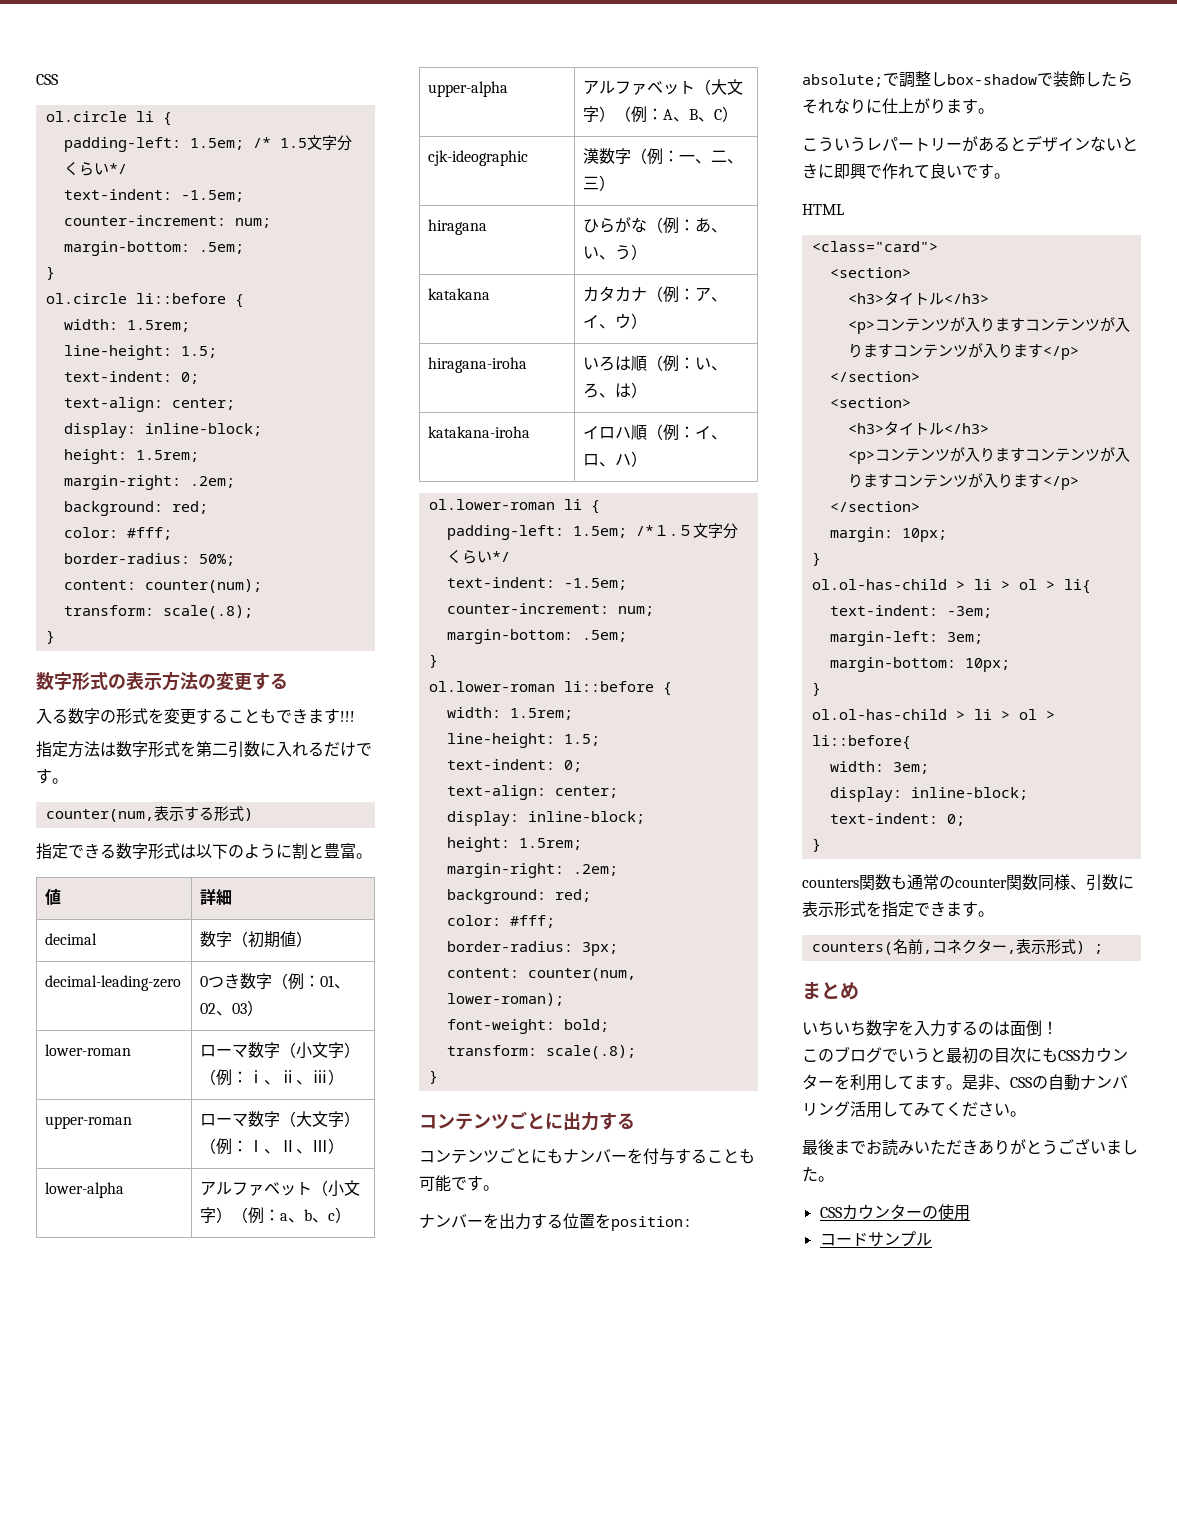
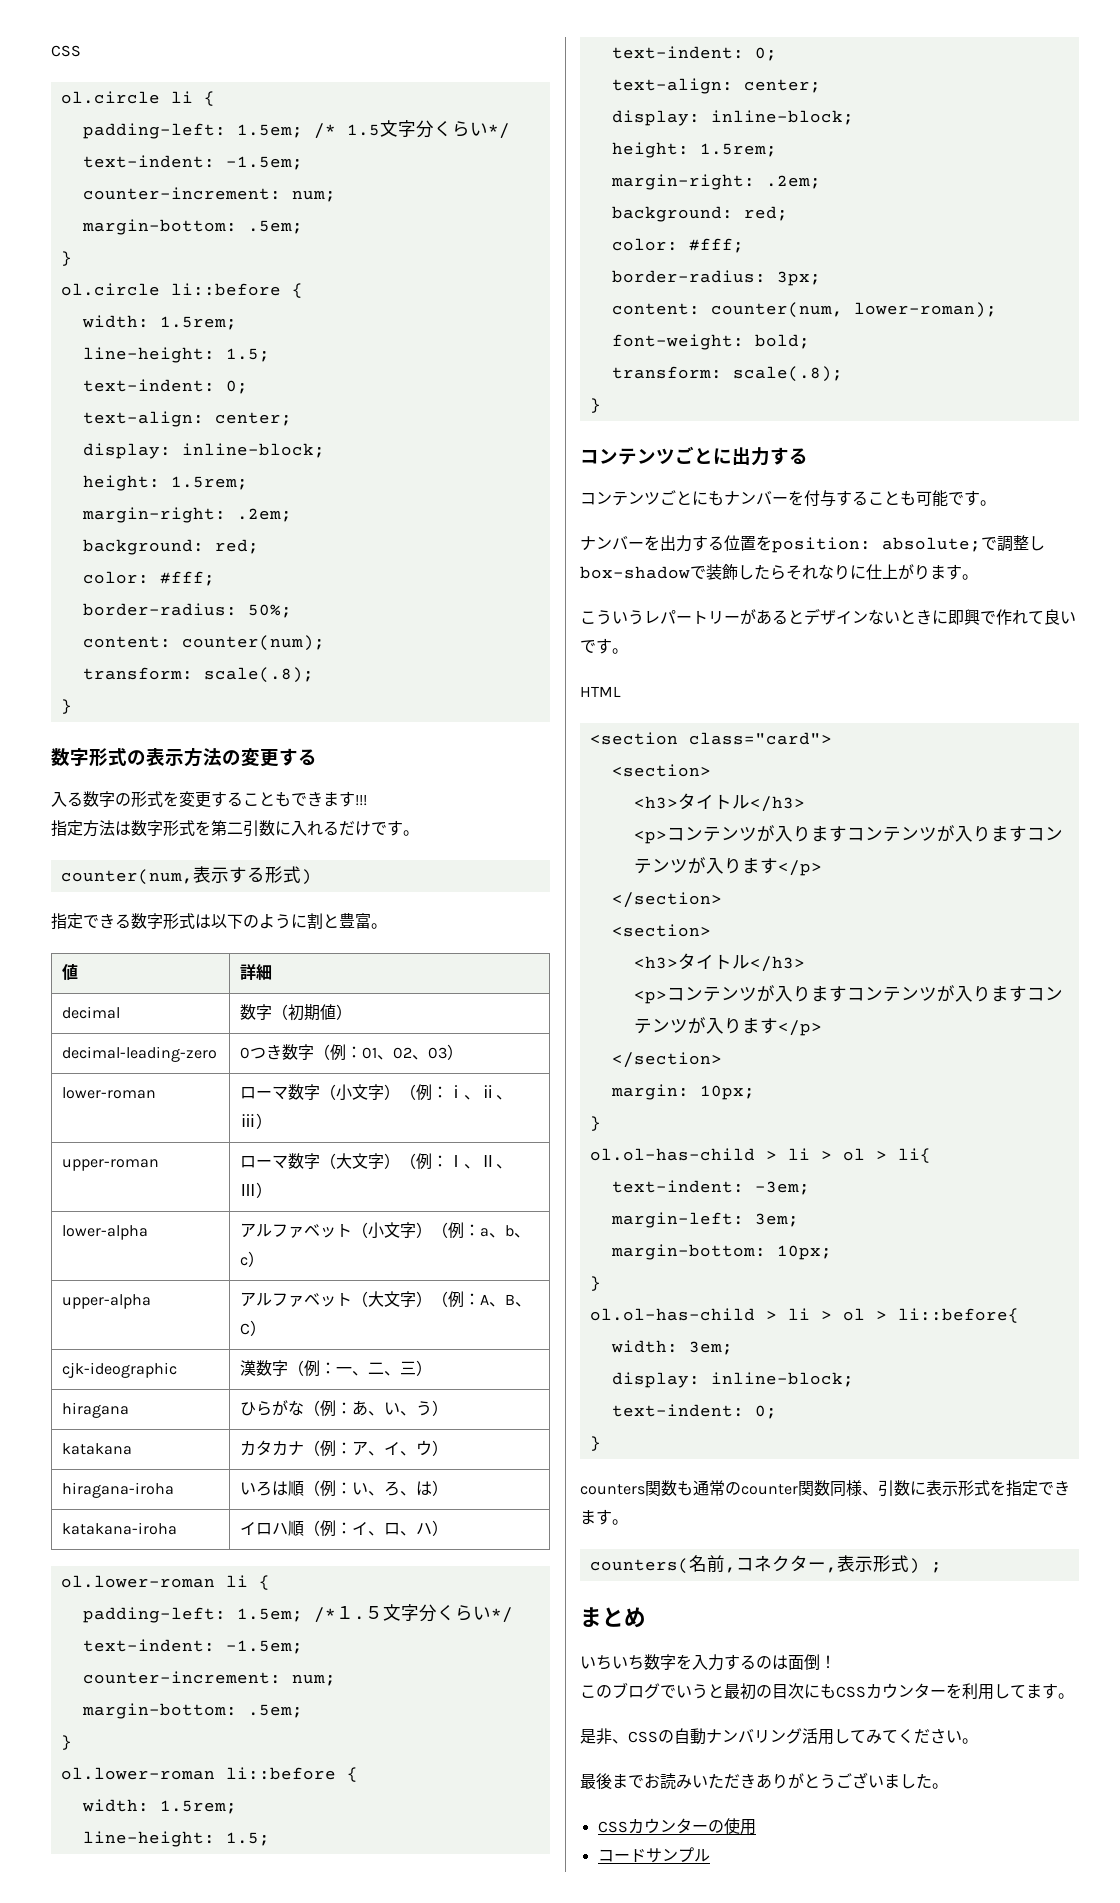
[811,241,938,252] <class="card"> -> [589,732,832,745] <section class="card">
(962, 1087) none -> (1074, 1696) //

